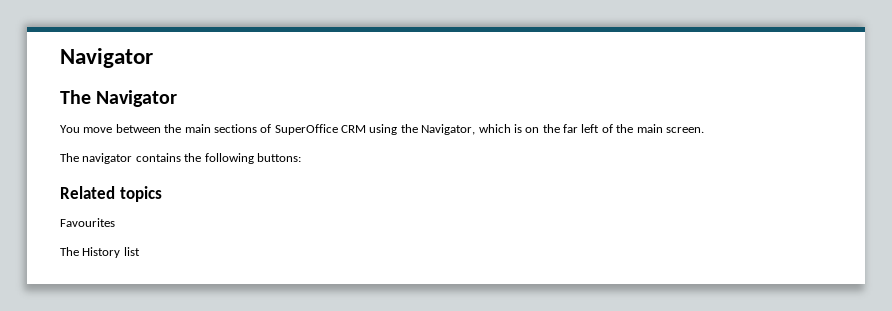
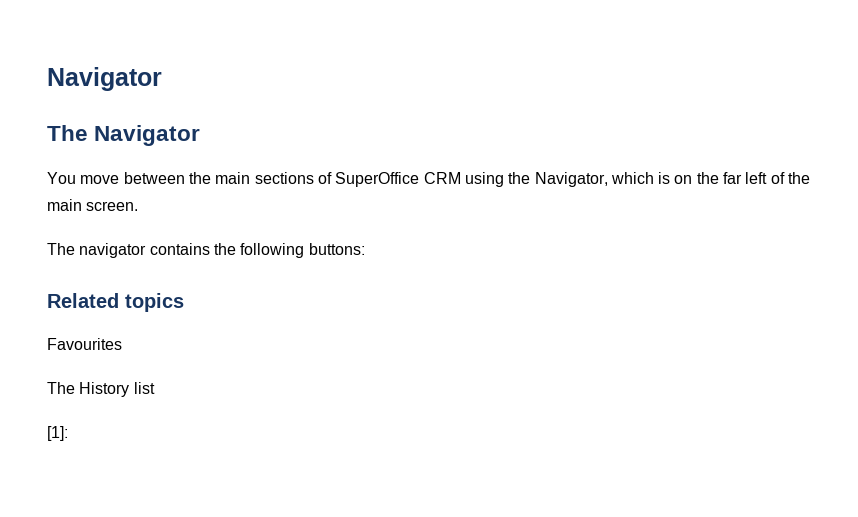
(140, 251) none -> [47,426,68,441] // [1]:

